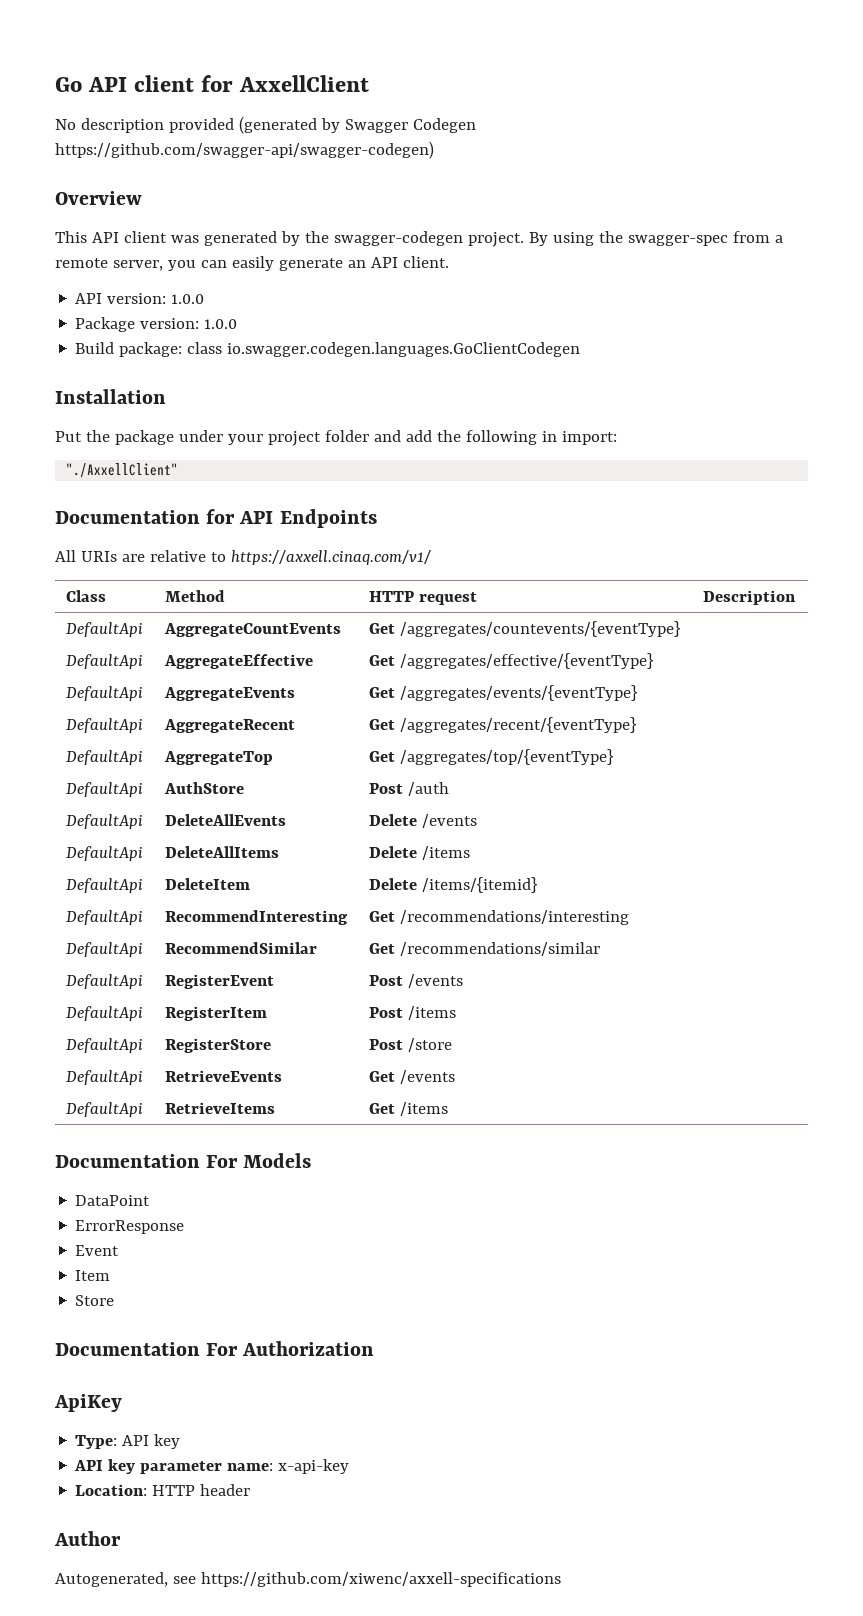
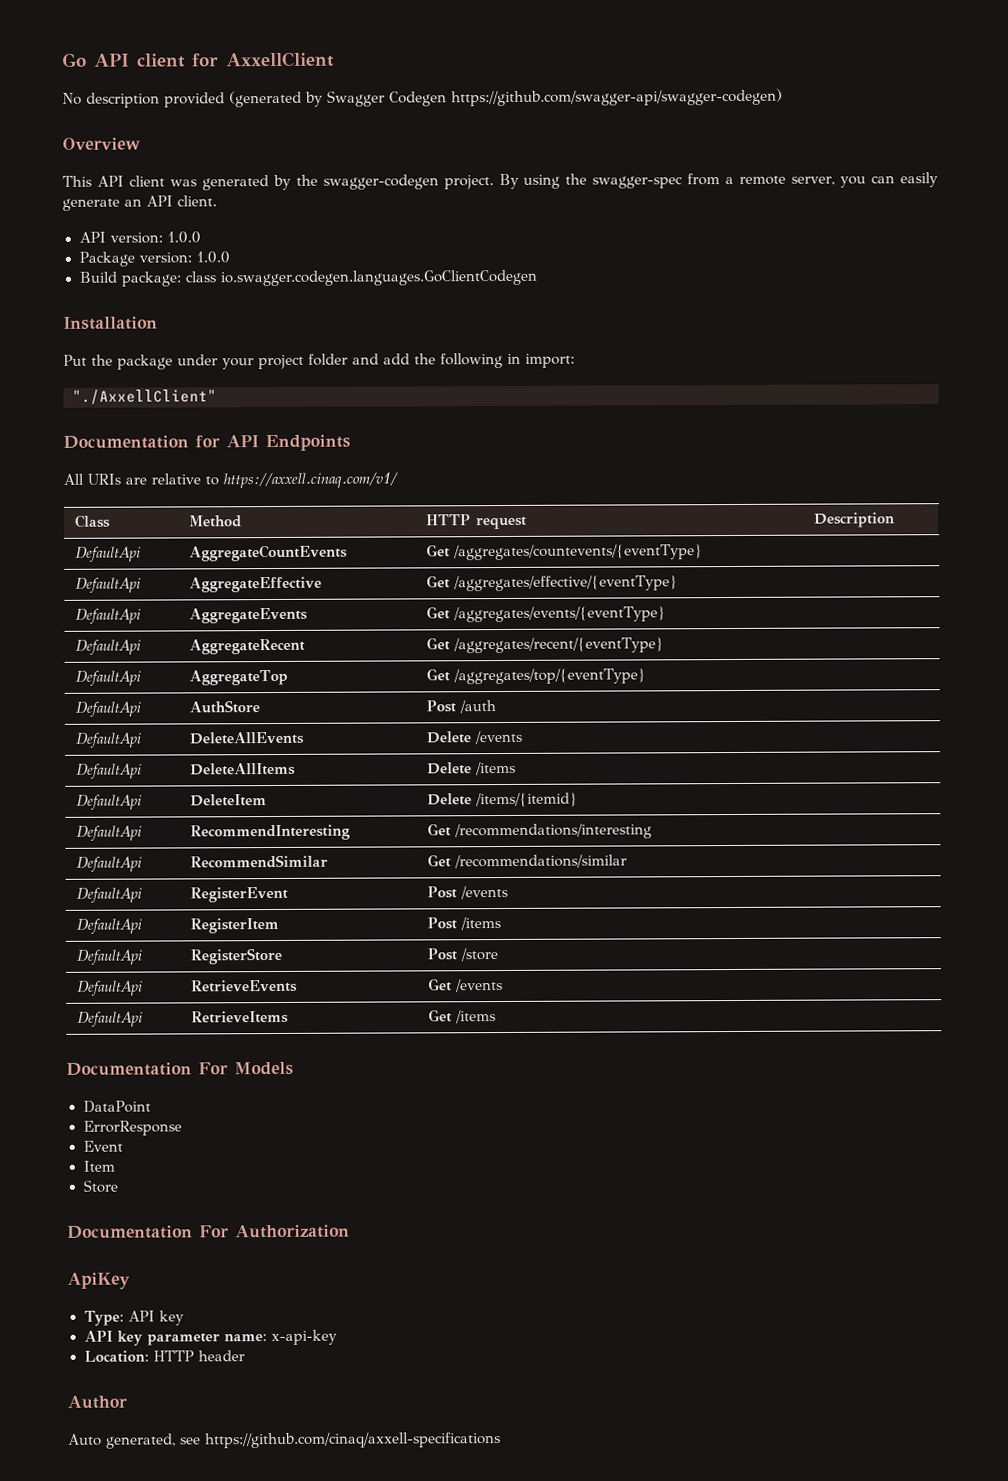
[55,1572,561,1587] Autogenerated, see https://github.com/xiwenc/axxell-specifications -> [68,1432,501,1449] Auto generated, see https://github.com/cinaq/axxell-specifications

